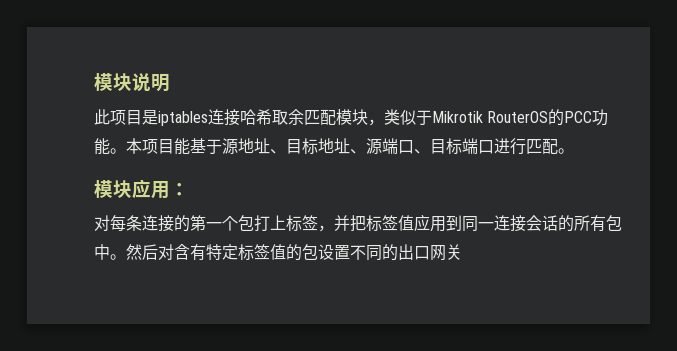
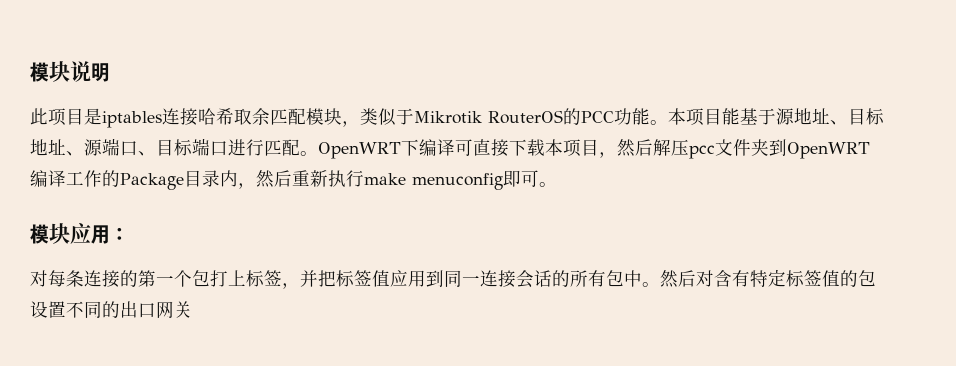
(574, 151) none -> [318,139,870,159] [30,170,557,190] OpenWRT下编译可直接下载本项目，然后解压pcc文件夹到OpenWRT编译工作的Package目录内，然后重新执行make menuconfig即可。

